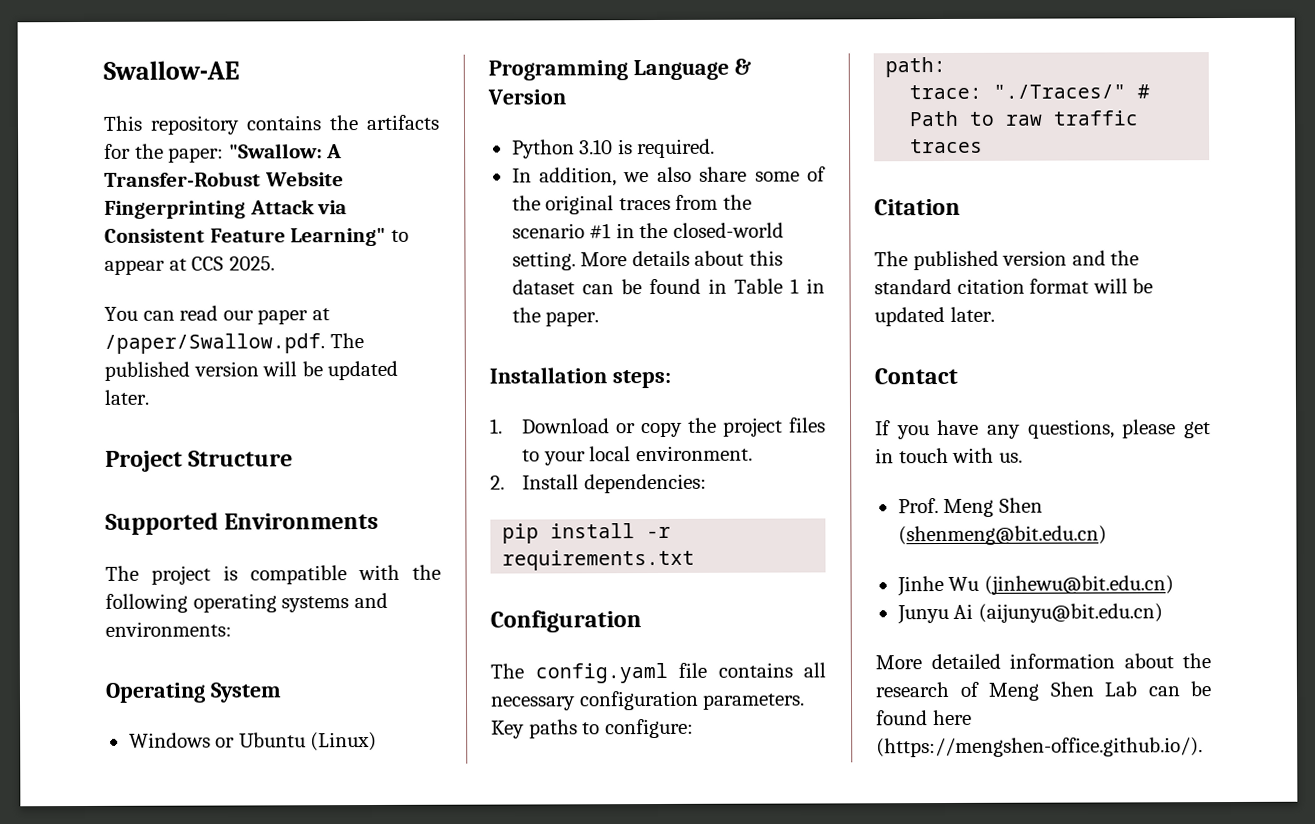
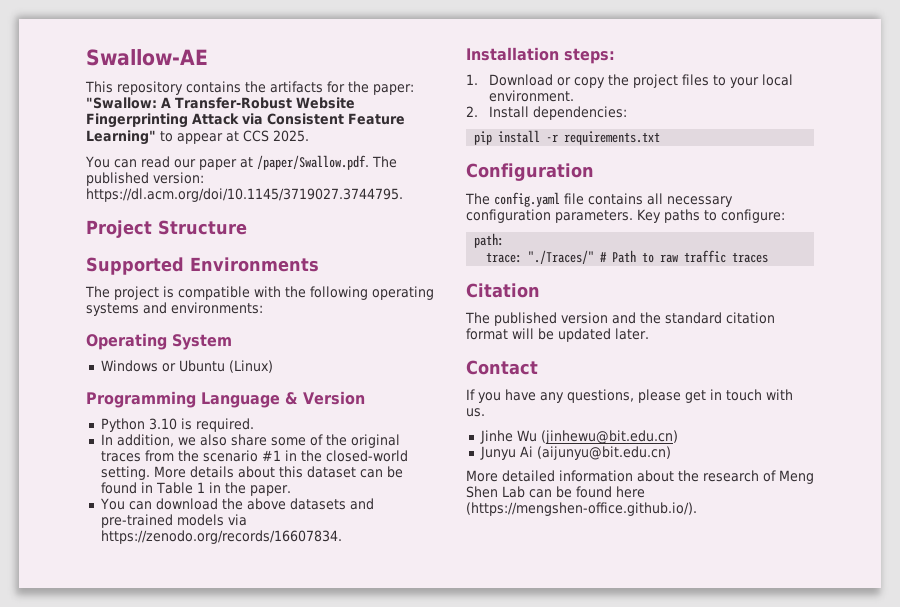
[193,360,399,381] [104,389,149,405] version will be updated later. -> [153,172,204,184] [86,188,403,202] version: https://dl.acm.org/doi/10.1145/3719027.3744795.
(600, 319) none -> [99,498,374,510] [100,514,247,528] [100,530,342,544] // You can download the above datasets and pre-trained models via https://zenodo.org/records/16607834.
[897,497,1043,518] [897,525,1107,546] // Prof. Meng Shen (shenmeng@bit.edu.cn) -> (485, 412) none

